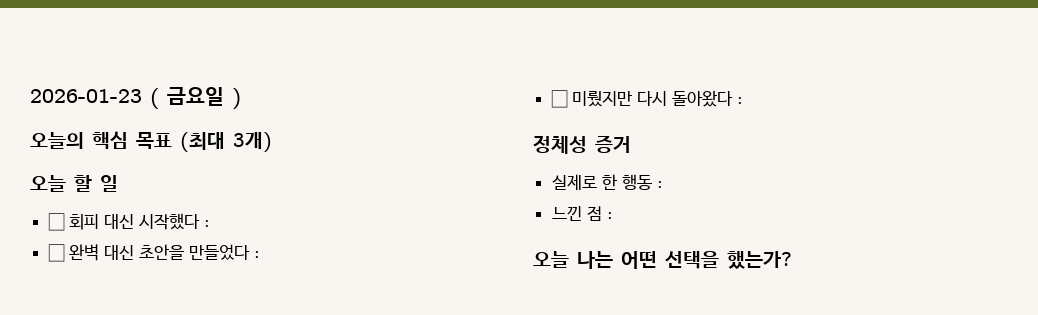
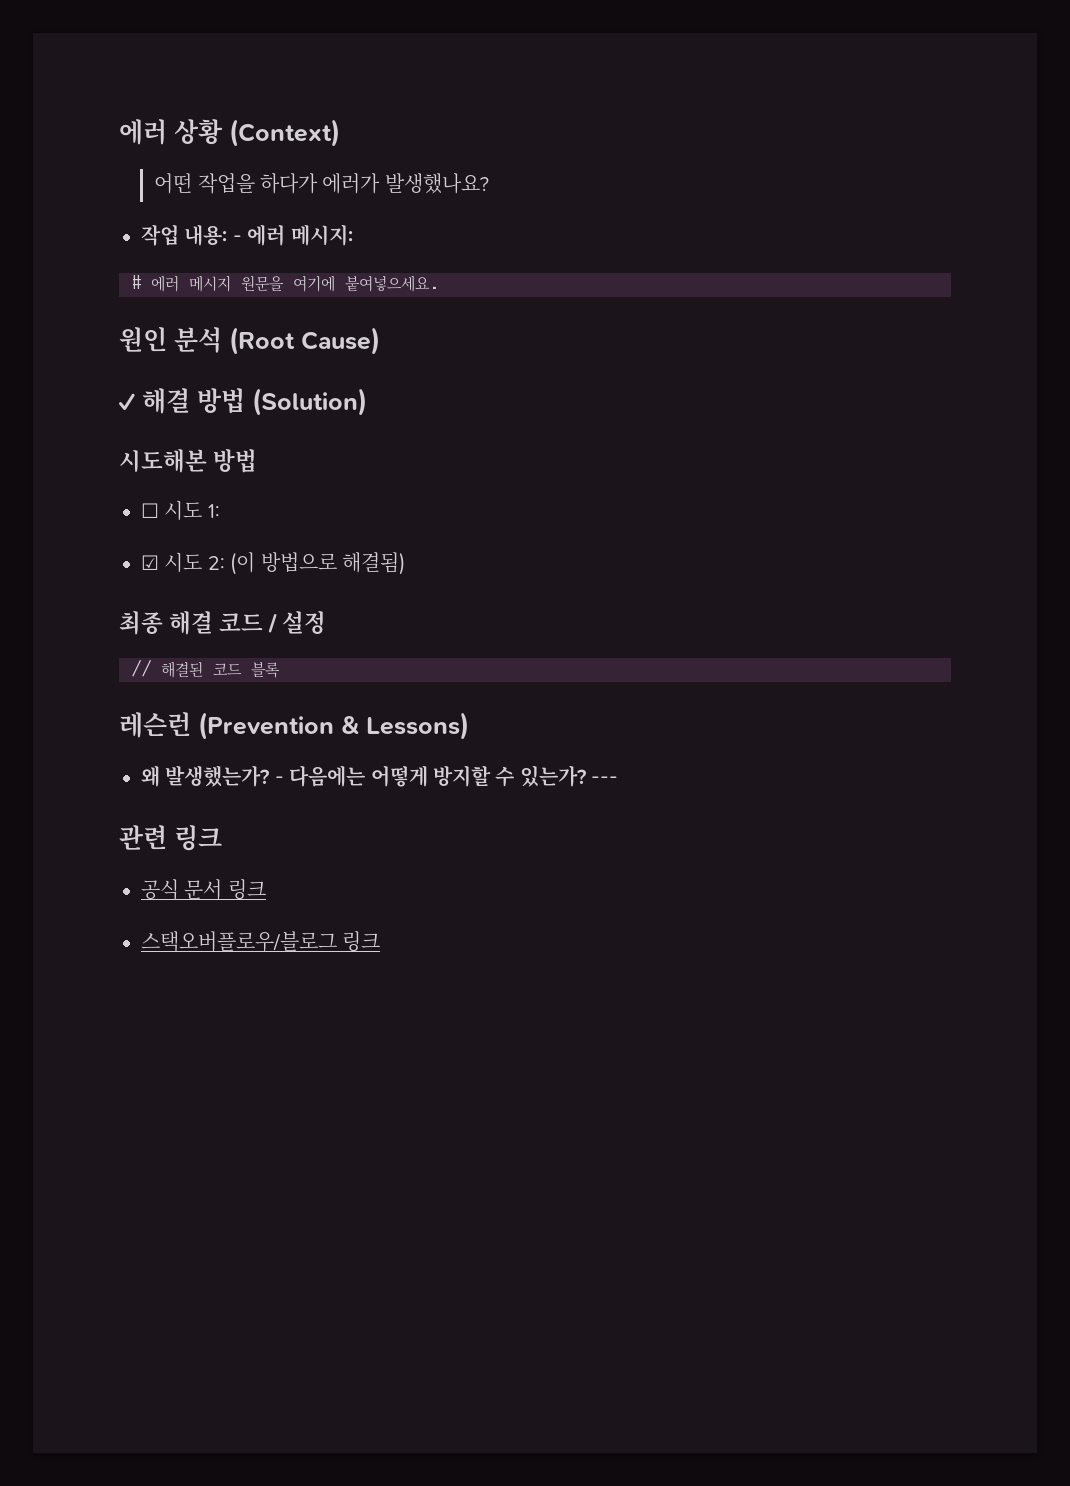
[30,87,241,110] [30,131,272,153] [30,175,118,192] [47,213,210,231] [47,244,260,262] [550,90,743,108] [533,135,631,154] [551,174,663,190] [551,206,613,221] [533,251,792,269] 2026-01-23 ( 금요일 ) // 오늘의 핵심 목표 (최대 3개) // 오늘 할 일 // ☐ 회피 대신 시작했다 : // ☐ 완벽 대신 초안을 만들었다 : // ☐ 미뤘지만 다시 돌아왔다 : // 정체성 증거 // 실제로 한 행동 : // 느낀 점 : // 오늘 나는 어떤 선택을 했는가? -> [119,119,340,147] [154,173,489,194] [141,224,353,246] [131,275,439,292] [119,327,380,355] [119,388,367,416] [119,449,258,473] [141,500,220,520] [141,552,405,575] [119,611,327,635] [131,659,280,678] [119,712,469,740] [141,765,619,787] [119,825,222,851] [141,879,266,900] [141,931,381,952] 에러 상황 (Context) // 어떤 작업을 하다가 에러가 발생했나요? // 작업 내용: - 에러 메시지: // # 에러 메시지 원문을 여기에 붙여넣으세요. // 원인 분석 (Root Cause) // ✓ 해결 방법 (Solution) // 시도해본 방법 // ☐ 시도 1: // ☑ 시도 2: (이 방법으로 해결됨) // 최종 해결 코드 / 설정 // // 해결된 코드 블록 // 레슨런 (Prevention & Lessons) // 왜 발생했는가? - 다음에는 어떻게 방지할 수 있는가? --- // 관련 링크 // 공식 문서 링크 // 스택오버플로우/블로그 링크

